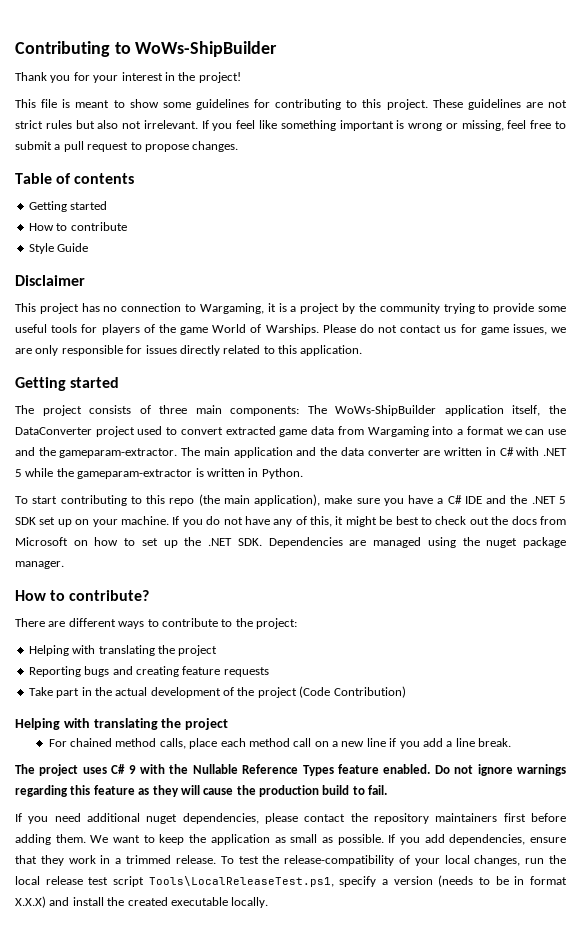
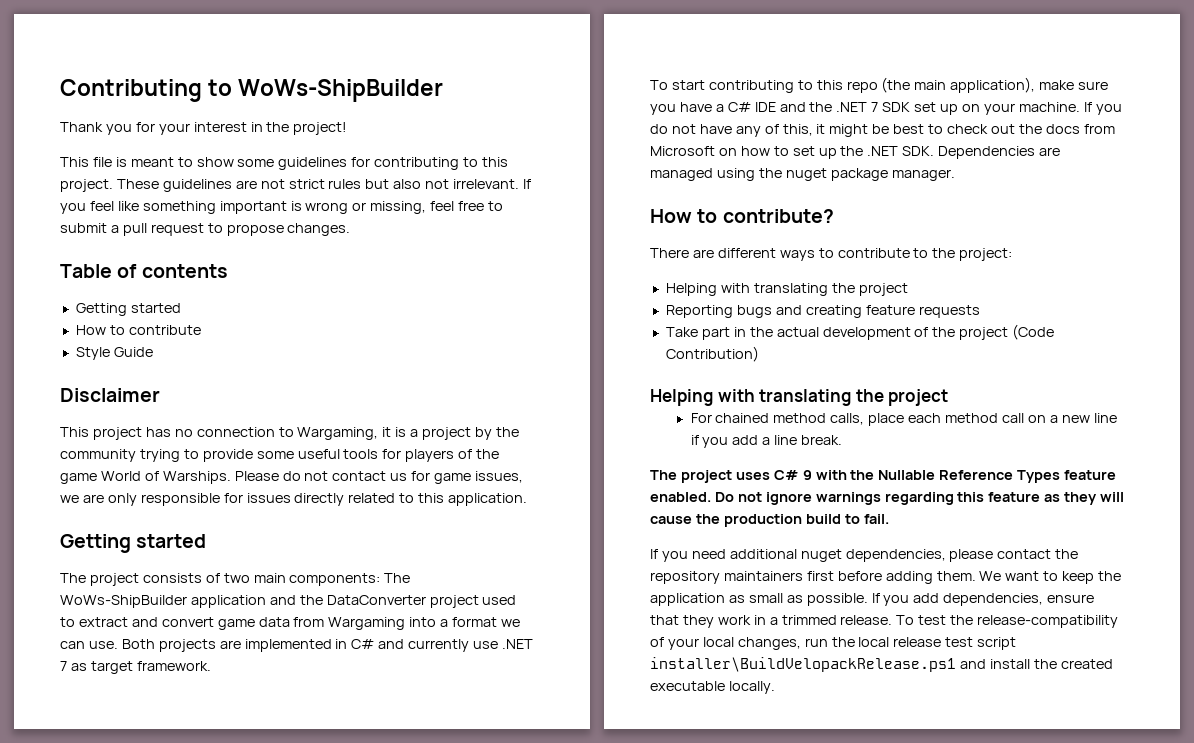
[159,405,188,414] three -> [223,573,250,583] two
[512,405,541,416] itself, -> [269,595,296,605] and
[180,426,276,435] convert extracted -> [78,617,214,627] extract and convert
[548,429,567,435] [15,447,568,458] [15,468,303,479] use and the gameparam-extractor. The main application and the data converter are written in C# with .NET 5 while the gameparam-extractor is written in Python. -> [88,639,534,652] [60,661,211,674] use. Both projects are implemented in C# and currently use .NET 7 as target framework.
[559,496,566,504] 5 -> [871,102,879,112] 7
[148,875,568,887] [15,896,46,908] Tools\LocalReleaseTest.ps1, specify a version (needs to be in format X.X.X) -> [650,657,956,672] installer\BuildVelopackRelease.ps1

